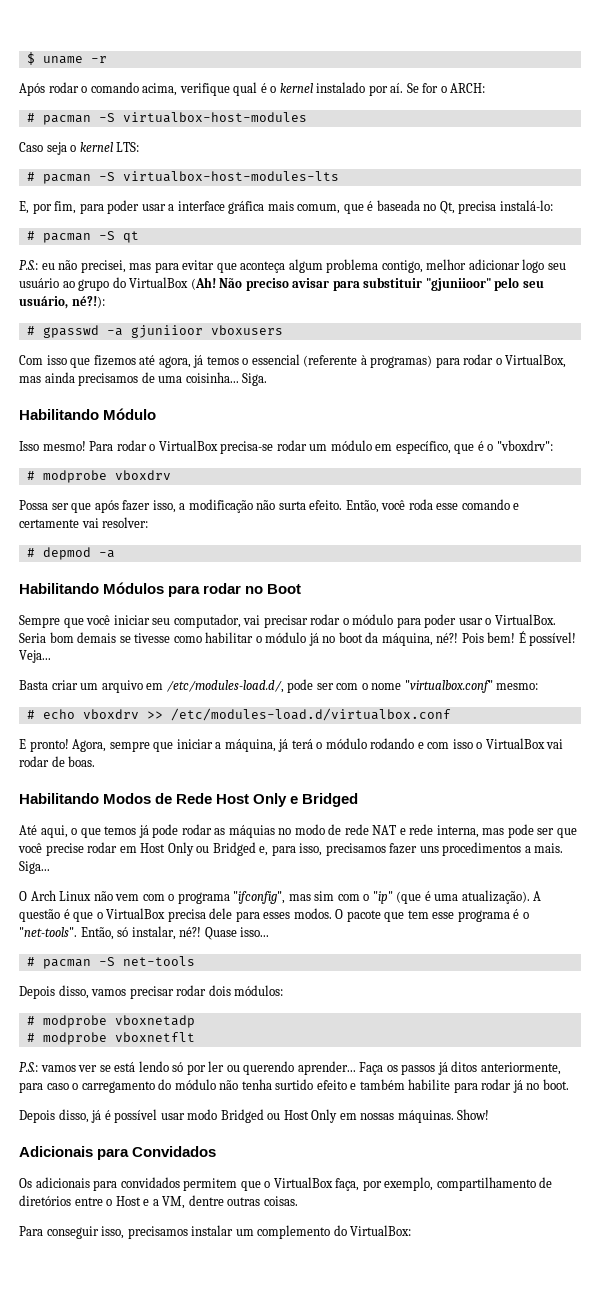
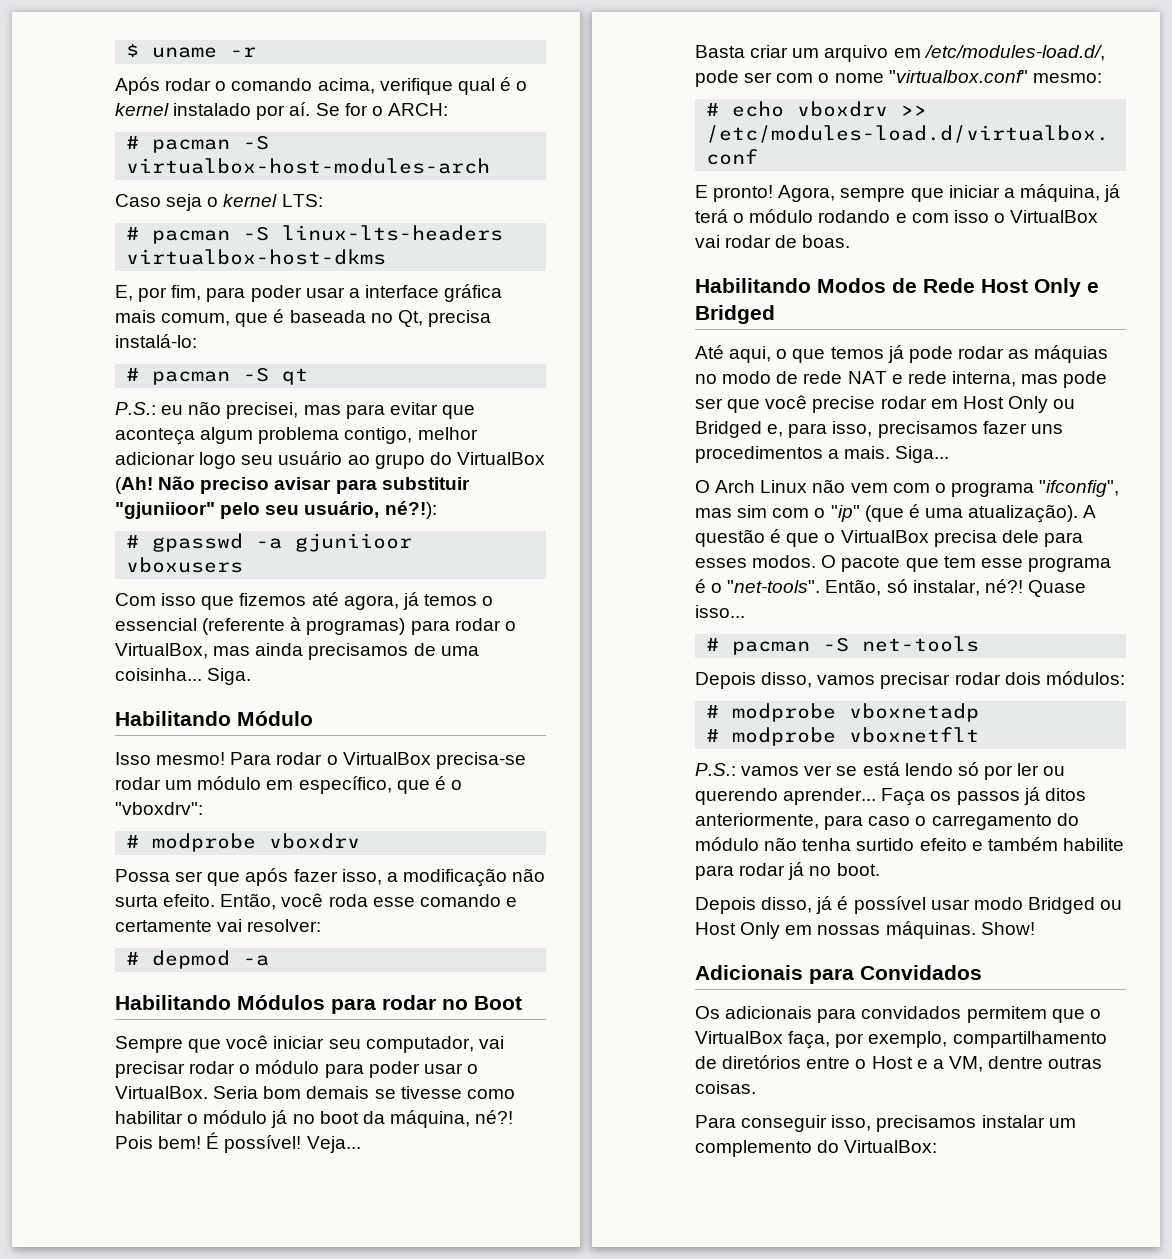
[122,112,307,123] virtualbox-host-modules -> [126,158,491,174] virtualbox-host-modules-arch
[122,171,339,182] virtualbox-host-modules-lts -> [282,225,504,241] [126,249,387,265] linux-lts-headers virtualbox-host-dkms

